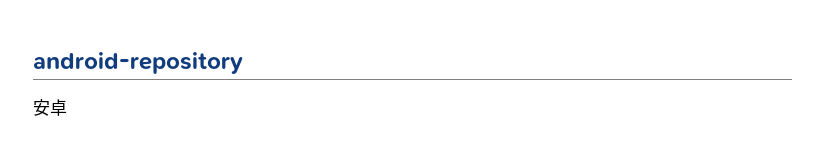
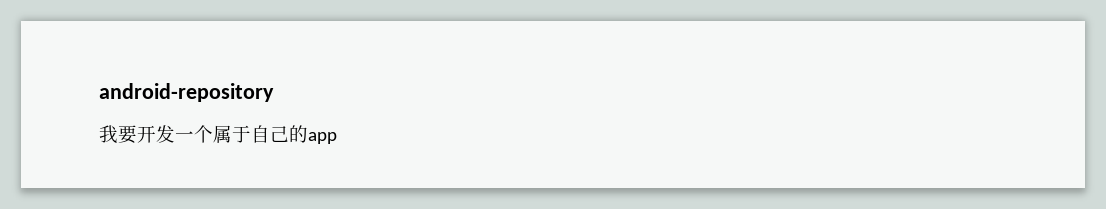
[33,99,67,116] 安卓 -> [99,125,337,144] 我要开发一个属于自己的app

